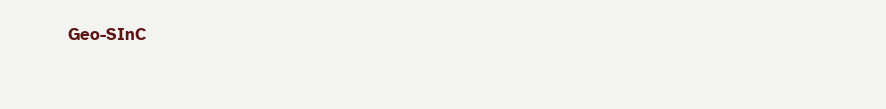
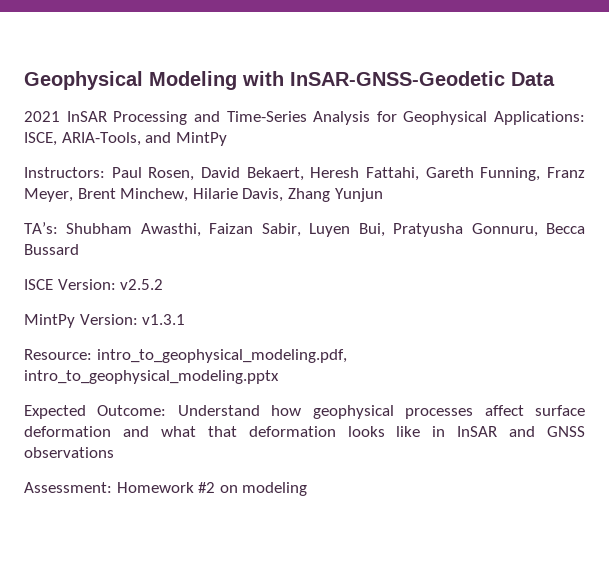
[68,28,147,40] Geo-SInC -> [24,71,555,90] [24,111,585,125] [24,132,227,146] [24,167,585,181] [24,188,383,202] [24,222,585,237] [24,244,79,255] [24,279,164,290] [24,314,186,328] [24,349,347,363] [24,370,279,384] [24,405,585,419] [24,426,585,437] [24,447,114,458] [24,482,308,496] Geophysical Modeling with InSAR-GNSS-Geodetic Data // 2021 InSAR Processing and Time-Series Analysis for Geophysical Applications: ISCE, ARIA-Tools, and MintPy // Instructors: Paul Rosen, David Bekaert, Heresh Fattahi, Gareth Funning, Franz Meyer, Brent Minchew, Hilarie Davis, Zhang Yunjun // TA’s: Shubham Awasthi, Faizan Sabir, Luyen Bui, Pratyusha Gonnuru, Becca Bussard // ISCE Version: v2.5.2 // MintPy Version: v1.3.1 // Resource: intro_to_geophysical_modeling.pdf, intro_to_geophysical_modeling.pptx // Expected Outcome: Understand how geophysical processes affect surface deformation and what that deformation looks like in InSAR and GNSS observations // Assessment: Homework #2 on modeling

